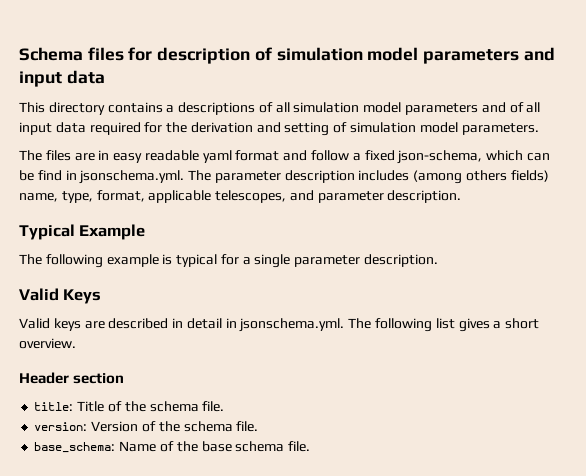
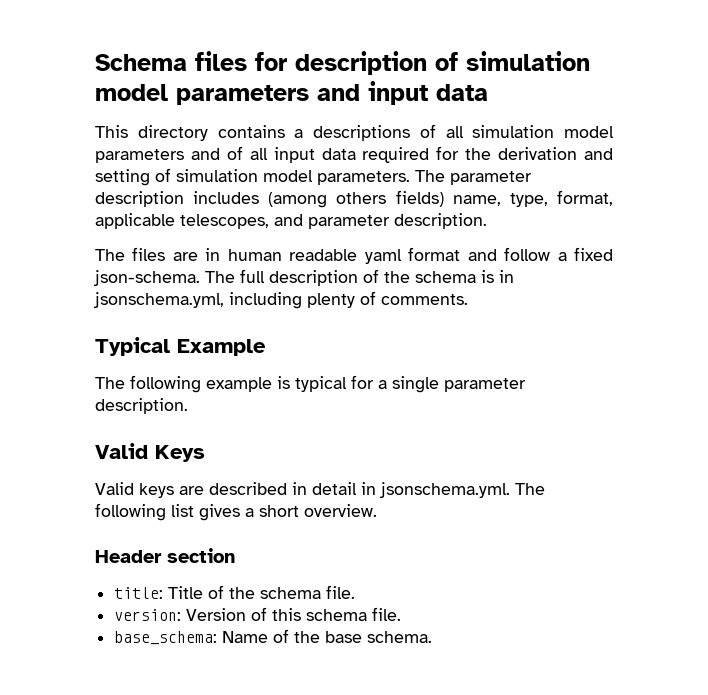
[19,150,550,164] [19,170,185,184] // The files are in easy readable yaml format and follow a fixed json-schema, which can be find in jsonschema.yml. -> (410, 178) none
(462, 196) none -> [95,247,613,264] [93,269,514,286] [93,291,468,309] // The files are in human readable yaml format and follow a fixed json-schema. The full description of the schema is in jsonschema.yml, including plenty of comments.
[158,421,180,432] the -> [272,608,302,621] this
[235,441,311,452] schema file. -> [367,631,433,643] schema.

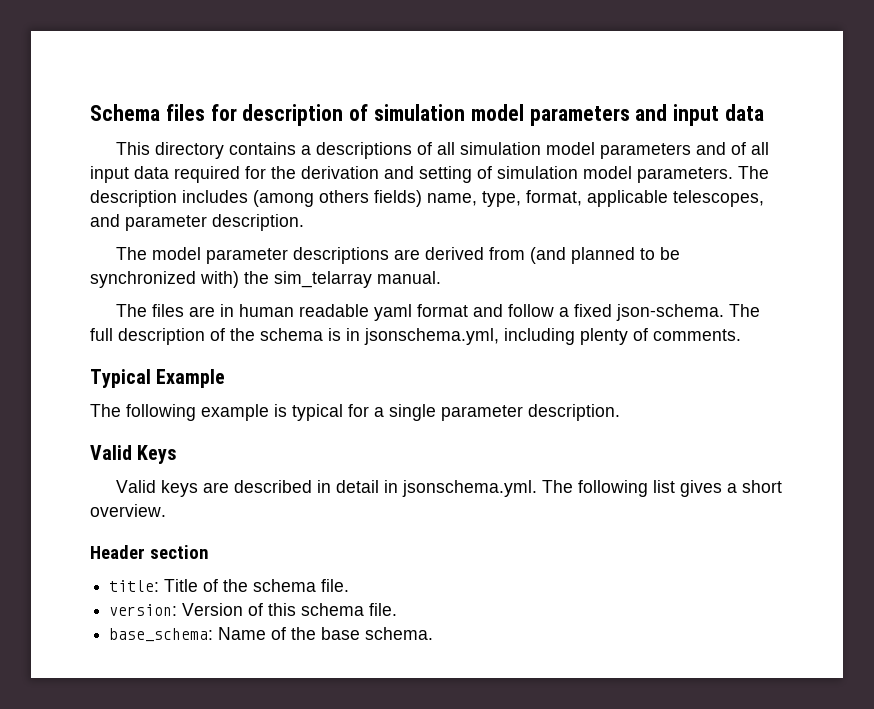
[450,171,532,185] parameter -> (769, 172) none
(487, 221) none -> [116,247,681,264] [90,271,441,288] // The model parameter descriptions are derived from (and planned to be synchronized with) the sim_telarray manual.

